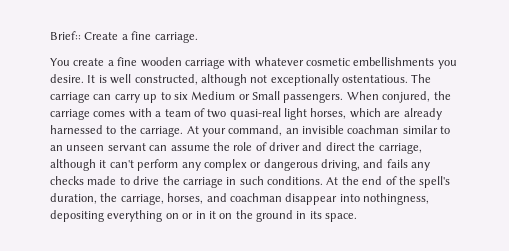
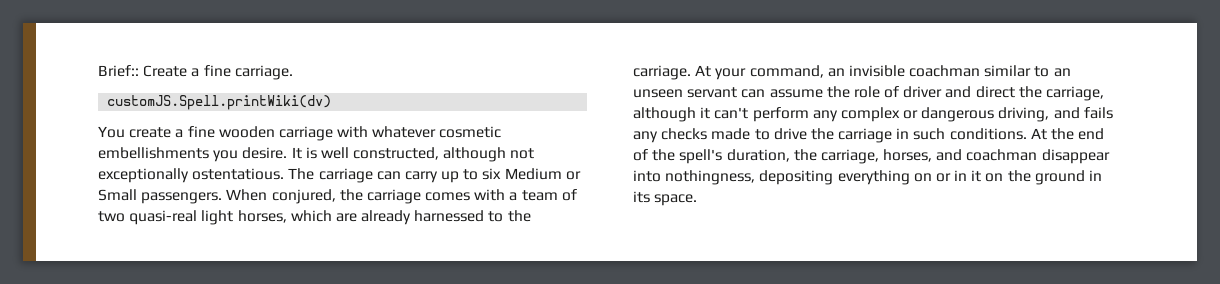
(198, 37) none -> [107,95,332,110] // customJS.Spell.printWiki(dv)

